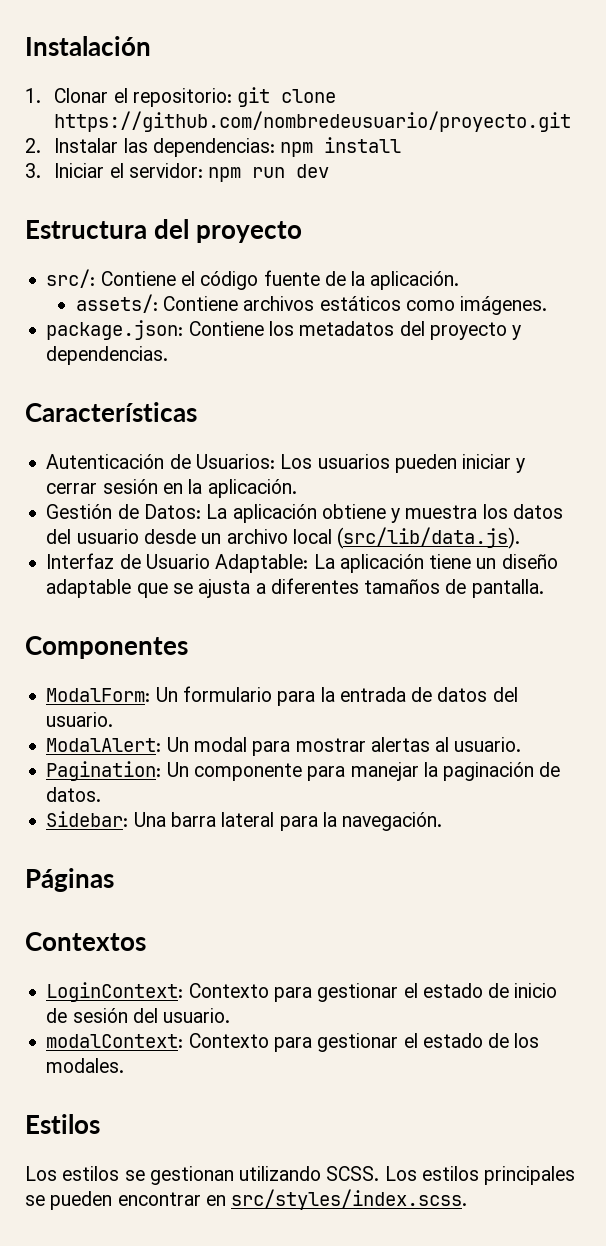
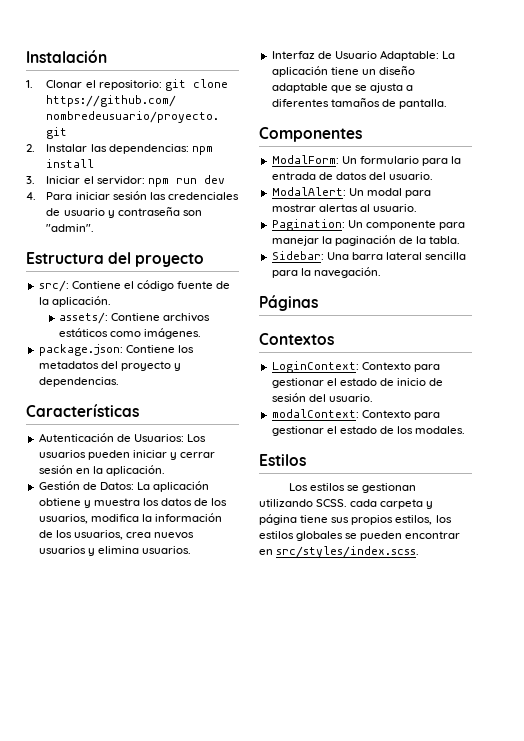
(330, 171) none -> [26,191,239,200] [46,207,202,218] [46,224,95,232] // 4. Para iniciar sesión las credenciales de usuario y contraseña son "admin".
[46,527,521,549] del usuario desde un archivo local (src/lib/data.js). -> [194,498,228,506] [38,513,222,524] [38,530,195,540] [38,546,191,556] de los usuarios, modifica la información de los usuarios, crea nuevos usuarios y elimina usuarios.
[46,787,102,802] datos. -> [416,236,461,244] la tabla.
(275, 819) none -> [425,252,467,260] sencilla
[384,1166,576,1185] Los estilos principales -> [350,499,434,509] [259,514,452,525] [259,531,344,541] cada carpeta y página tiene sus propios estilos, los estilos globales

